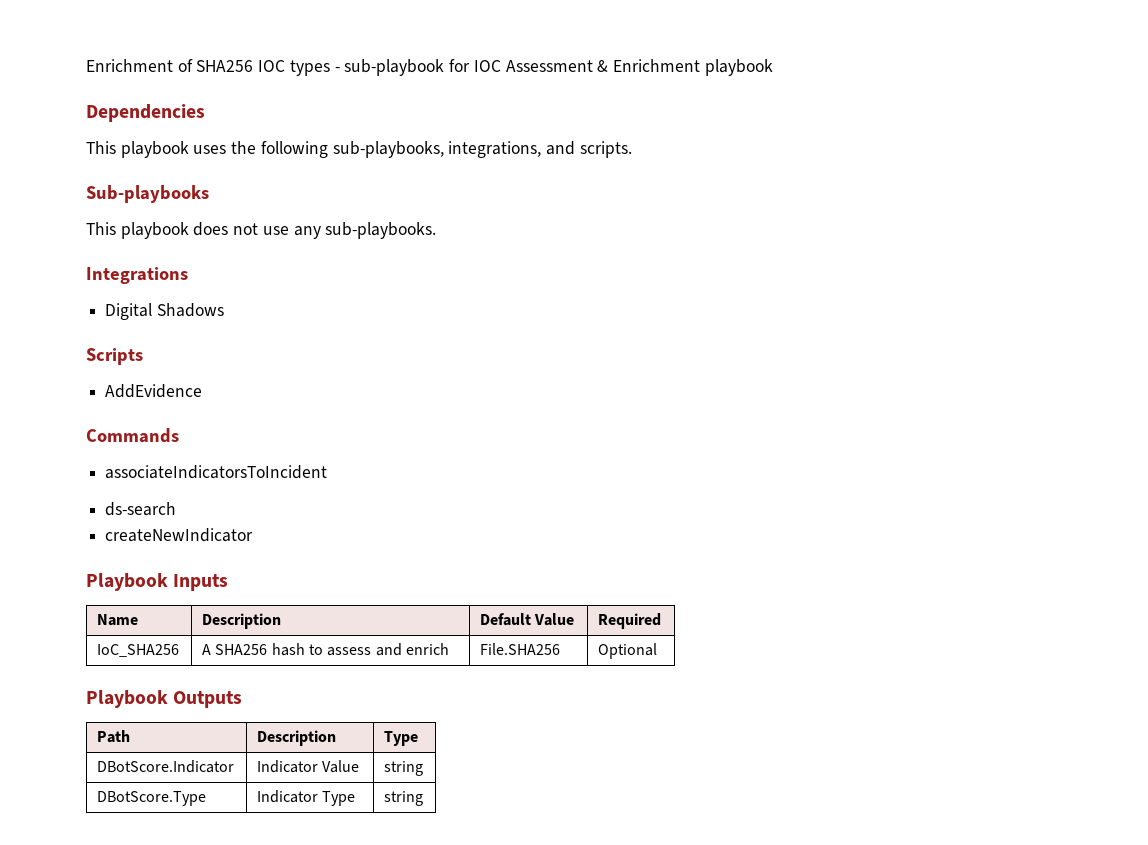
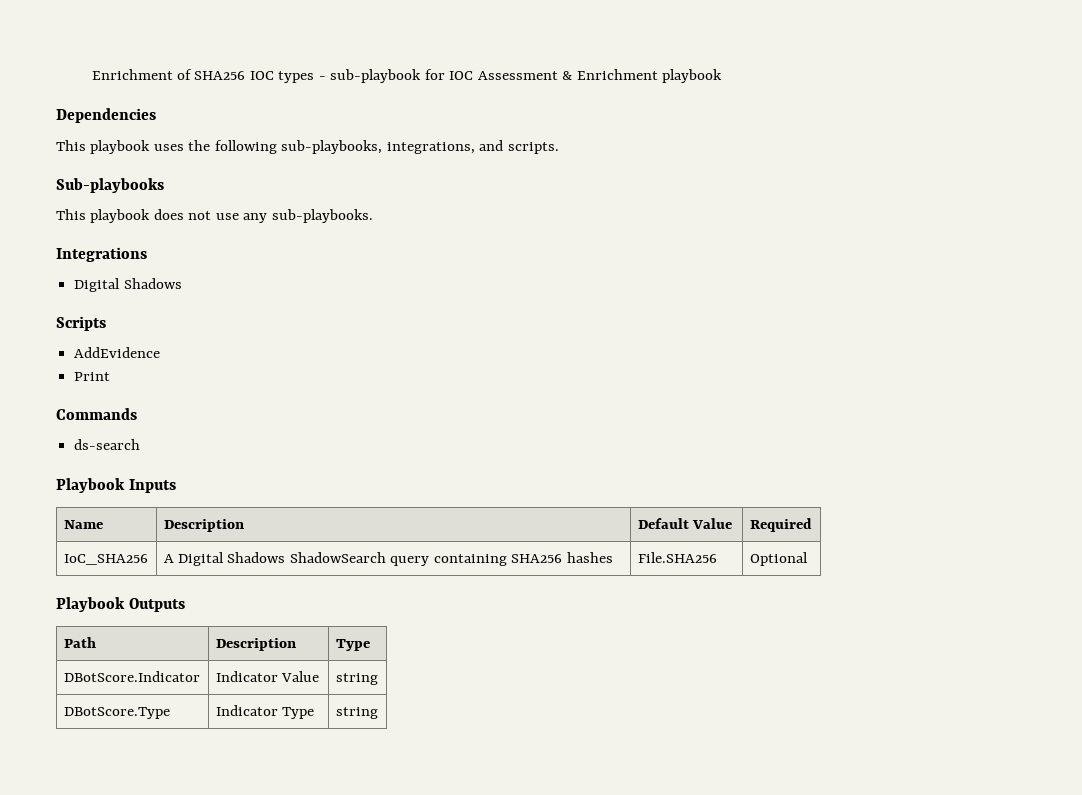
(203, 391) none -> [74,372,111,381] // Print
[105,465,328,479] // associateIndicatorsToIncident -> (137, 414) none
[105,528,254,542] // createNewIndicator -> (141, 444) none
[215,643,450,656] SHA256 hash to assess and enrich -> [177,552,613,566] Digital Shadows ShadowSearch query containing SHA256 hashes

